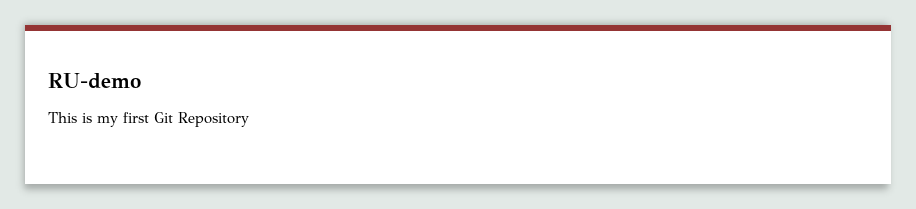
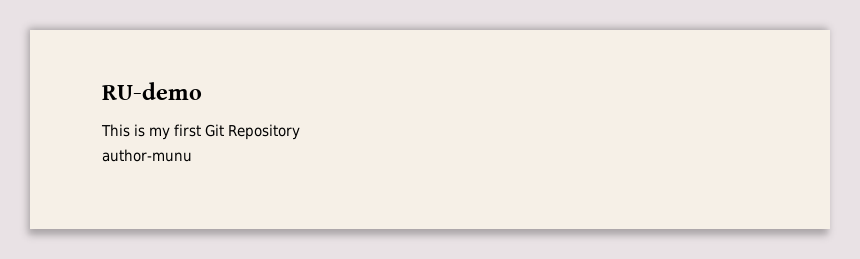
(249, 119) none -> [102,149,192,162] // author-munu

